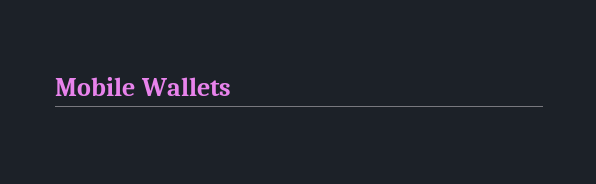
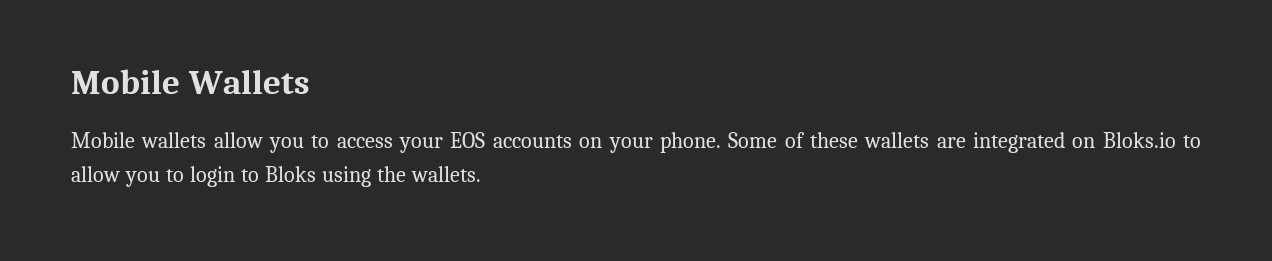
(231, 86) none -> [71,132,1201,153] [71,166,481,187] // Mobile wallets allow you to access your EOS accounts on your phone. Some of these wallets are integrated on Bloks.io to allow you to login to Bloks using the wallets.

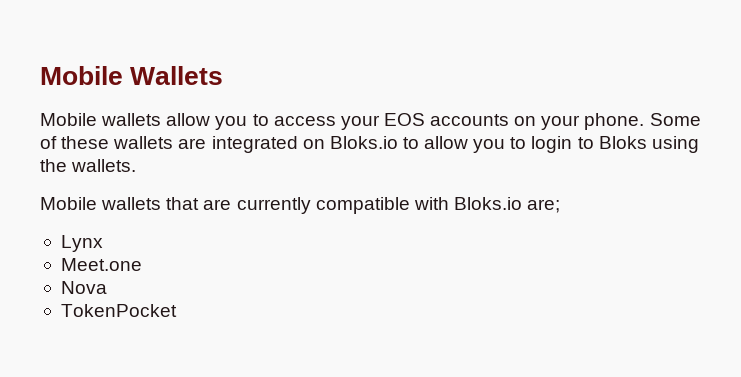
(481, 174) none -> [40,197,561,214] [60,235,103,252] [60,258,142,271] [60,281,107,294] [60,304,177,317] // Mobile wallets that are currently compatible with Bloks.io are; // Lynx // Meet.one // Nova // TokenPocket

